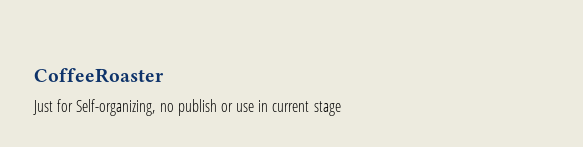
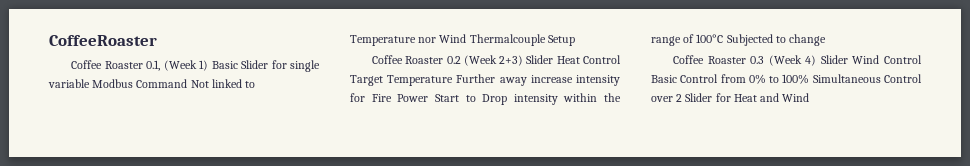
[33,99,341,116] Just for Self-organizing, no publish or use in current stage -> [71,60,320,72] [48,79,256,88] [350,34,575,46] [372,55,621,66] [350,74,620,86] [350,93,621,105] [651,34,827,46] [673,55,922,66] [651,74,922,84] [651,93,810,102] Coffee Roaster 0.1, (Week 1) Basic Slider for single variable Modbus Command Not linked to Temperature nor Wind Thermalcouple Setup // Coffee Roaster 0.2 (Week 2+3) Slider Heat Control Target Temperature Further away increase intensity for Fire Power Start to Drop intensity within the range of 100°C Subjected to change // Coffee Roaster 0.3 (Week 4) Slider Wind Control Basic Control from 0% to 100% Simultaneous Control over 2 Slider for Heat and Wind

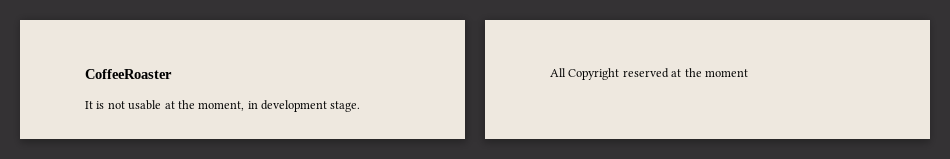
[71,60,320,72] [48,79,256,88] [350,34,575,46] [372,55,621,66] [350,74,620,86] [350,93,621,105] [651,34,827,46] [673,55,922,66] [651,74,922,84] [651,93,810,102] Coffee Roaster 0.1, (Week 1) Basic Slider for single variable Modbus Command Not linked to Temperature nor Wind Thermalcouple Setup // Coffee Roaster 0.2 (Week 2+3) Slider Heat Control Target Temperature Further away increase intensity for Fire Power Start to Drop intensity within the range of 100°C Subjected to change // Coffee Roaster 0.3 (Week 4) Slider Wind Control Basic Control from 0% to 100% Simultaneous Control over 2 Slider for Heat and Wind -> [85,100,361,112] [550,68,748,80] It is not usable at the moment, in development stage. // All Copyright reserved at the moment

